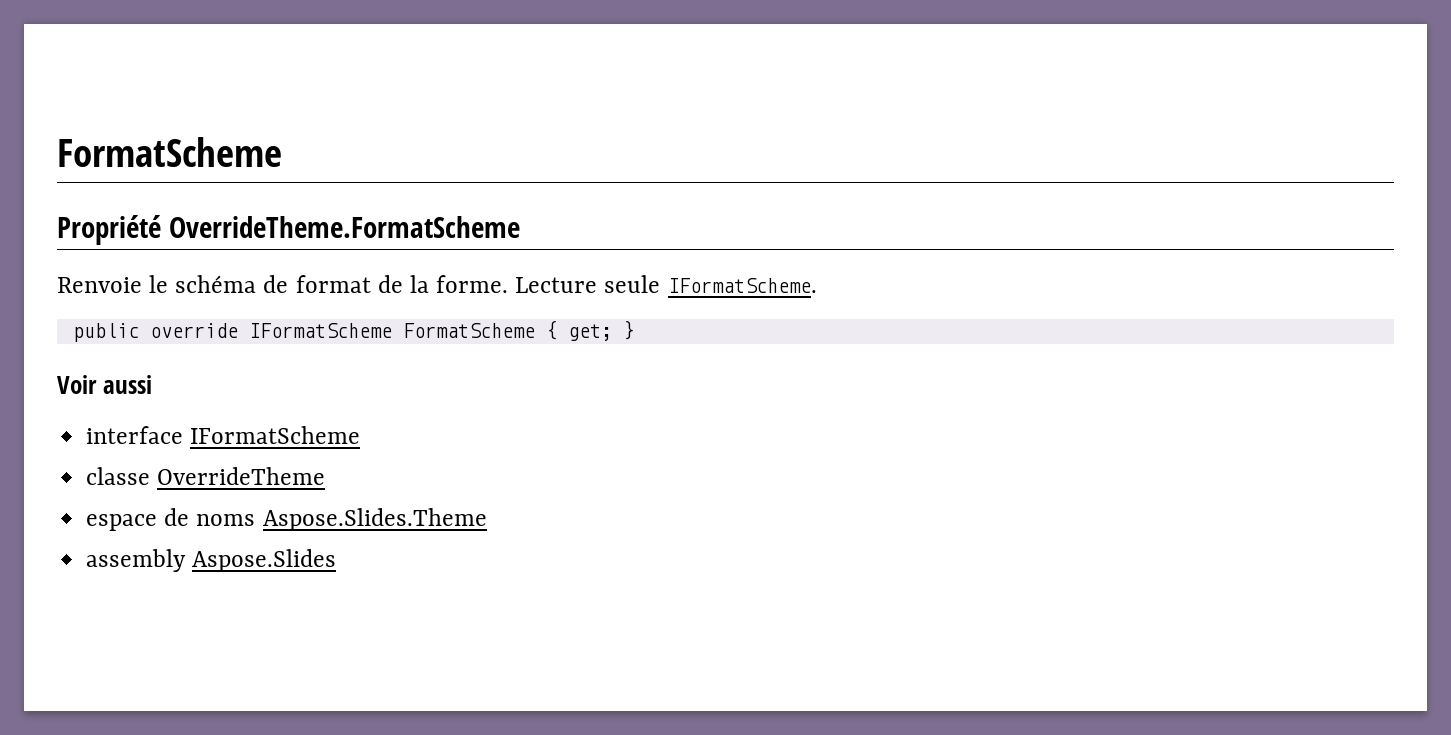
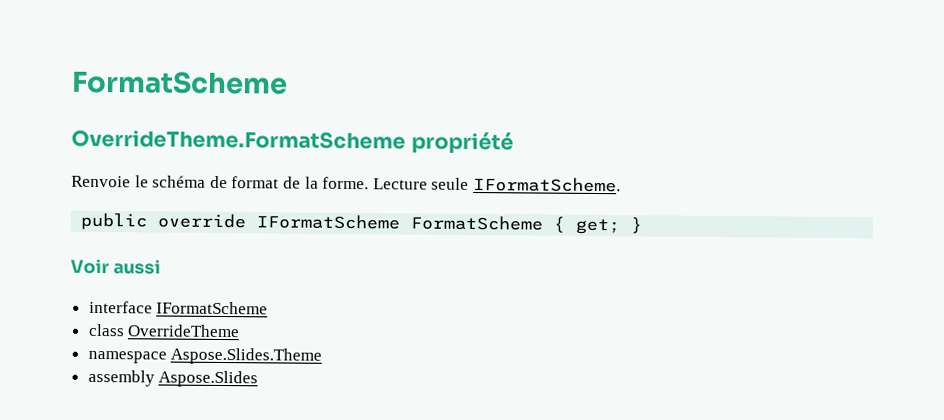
[57,215,161,245] Propriété -> (288, 82) none
(520, 227) none -> [410,131,514,155] propriété
[86,467,151,485] classe -> [87,323,125,337] class
[86,508,256,531] espace de noms -> [87,350,167,364] namespace

